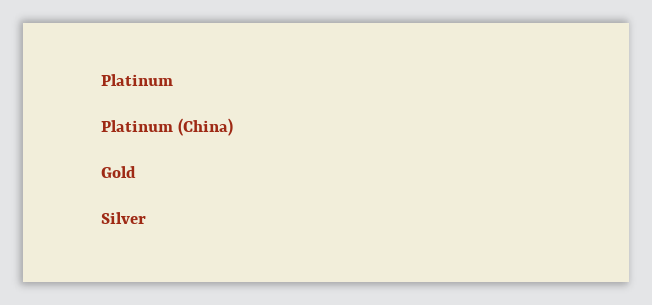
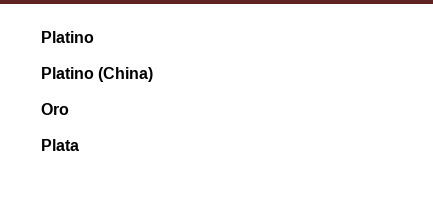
[101,74,173,86] [101,120,173,132] Platinum // Platinum -> [41,31,94,43] [41,67,94,79] Platino // Platino
[101,166,136,178] [101,212,146,224] Gold // Silver -> [41,103,69,115] [41,139,79,151] Oro // Plata

